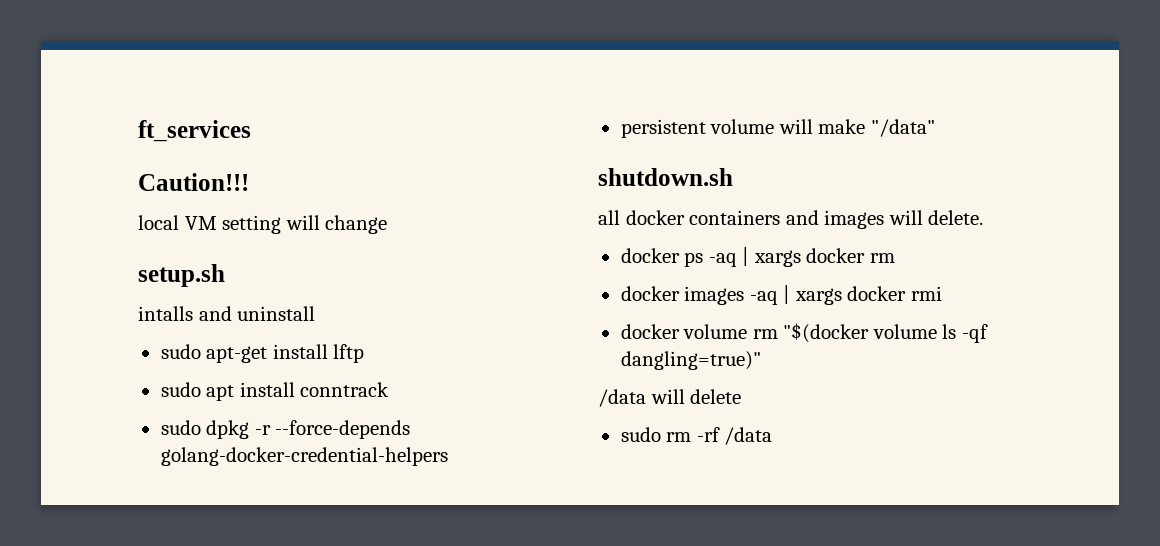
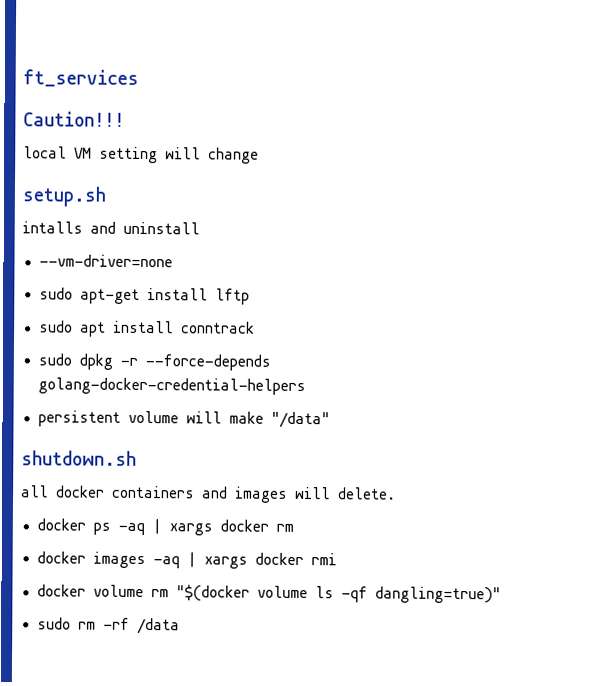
(316, 313) none -> [38,254,173,268] // --vm-driver=none
[598,389,742,407] // /data will delete -> (501, 595) none

